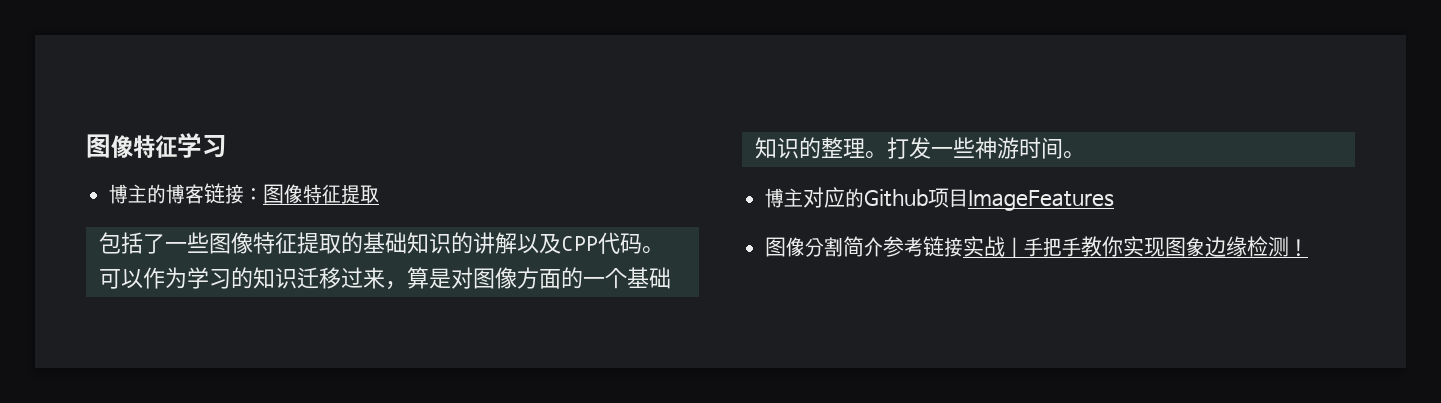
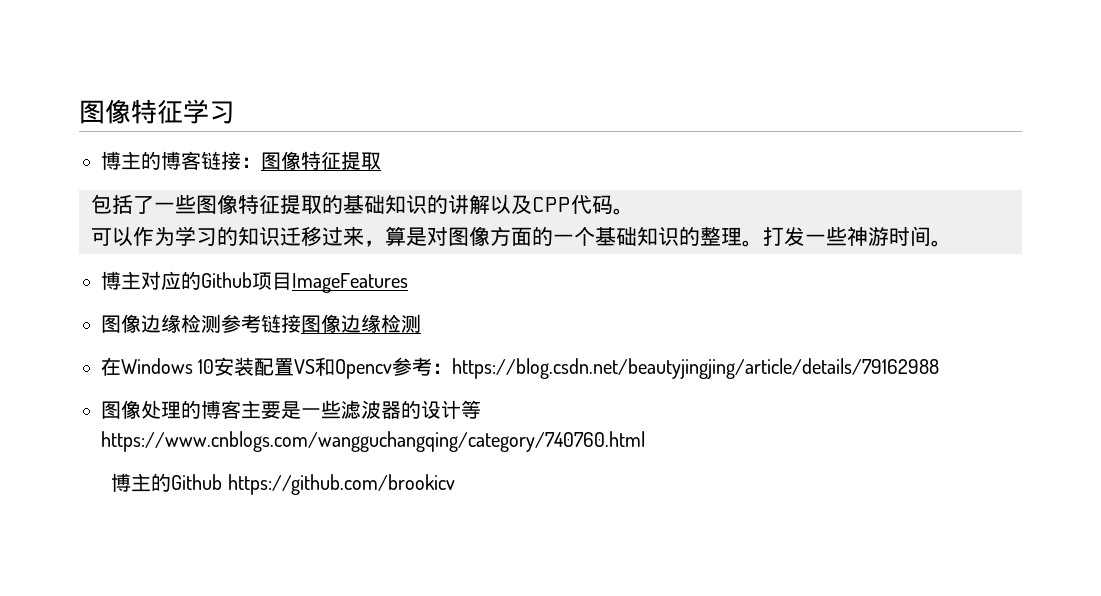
[805,236,1309,258] 分割简介参考链接实战｜手把手教你实现图象边缘检测！ -> [141,314,421,333] [101,357,940,379] [101,400,481,419] [101,431,645,452] [111,473,456,495] 边缘检测参考链接图像边缘检测 // 在Windows 10安装配置VS和Opencv参考：https://blog.csdn.net/beautyjingjing/article/details/79162988 // 图像处理的博客主要是一些滤波器的设计等https://www.cnblogs.com/wangguchangqing/category/740760.html // 博主的Github https://github.com/brookicv

